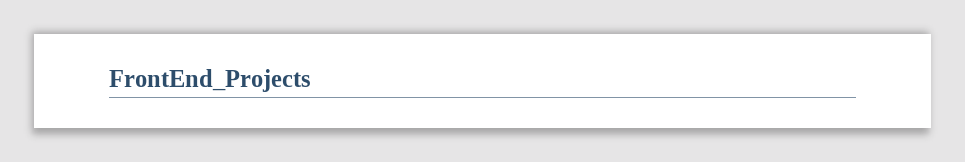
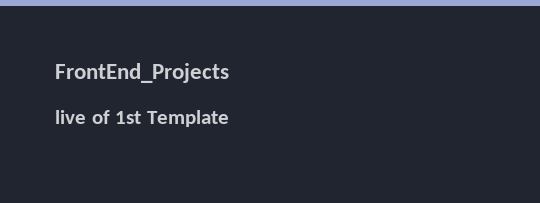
(311, 80) none -> [55,110,229,127] // live of 1st Template

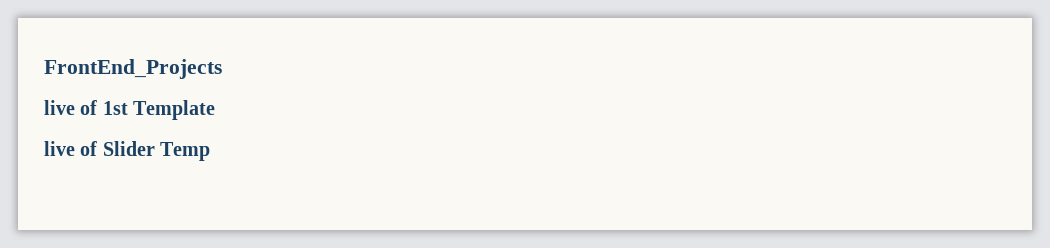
(229, 118) none -> [44,141,211,161] // live of Slider Temp

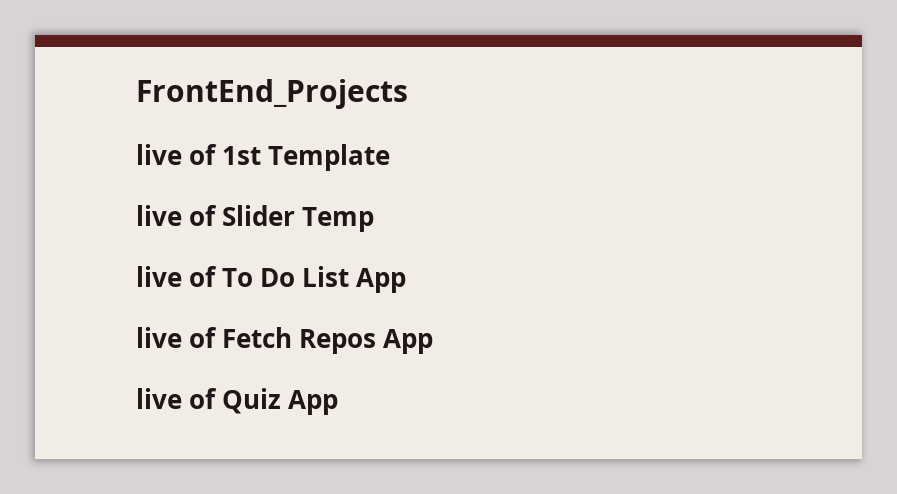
(211, 151) none -> [136,266,407,293] [136,327,434,354] [136,388,339,415] // live of To Do List App // live of Fetch Repos App // live of Quiz App

